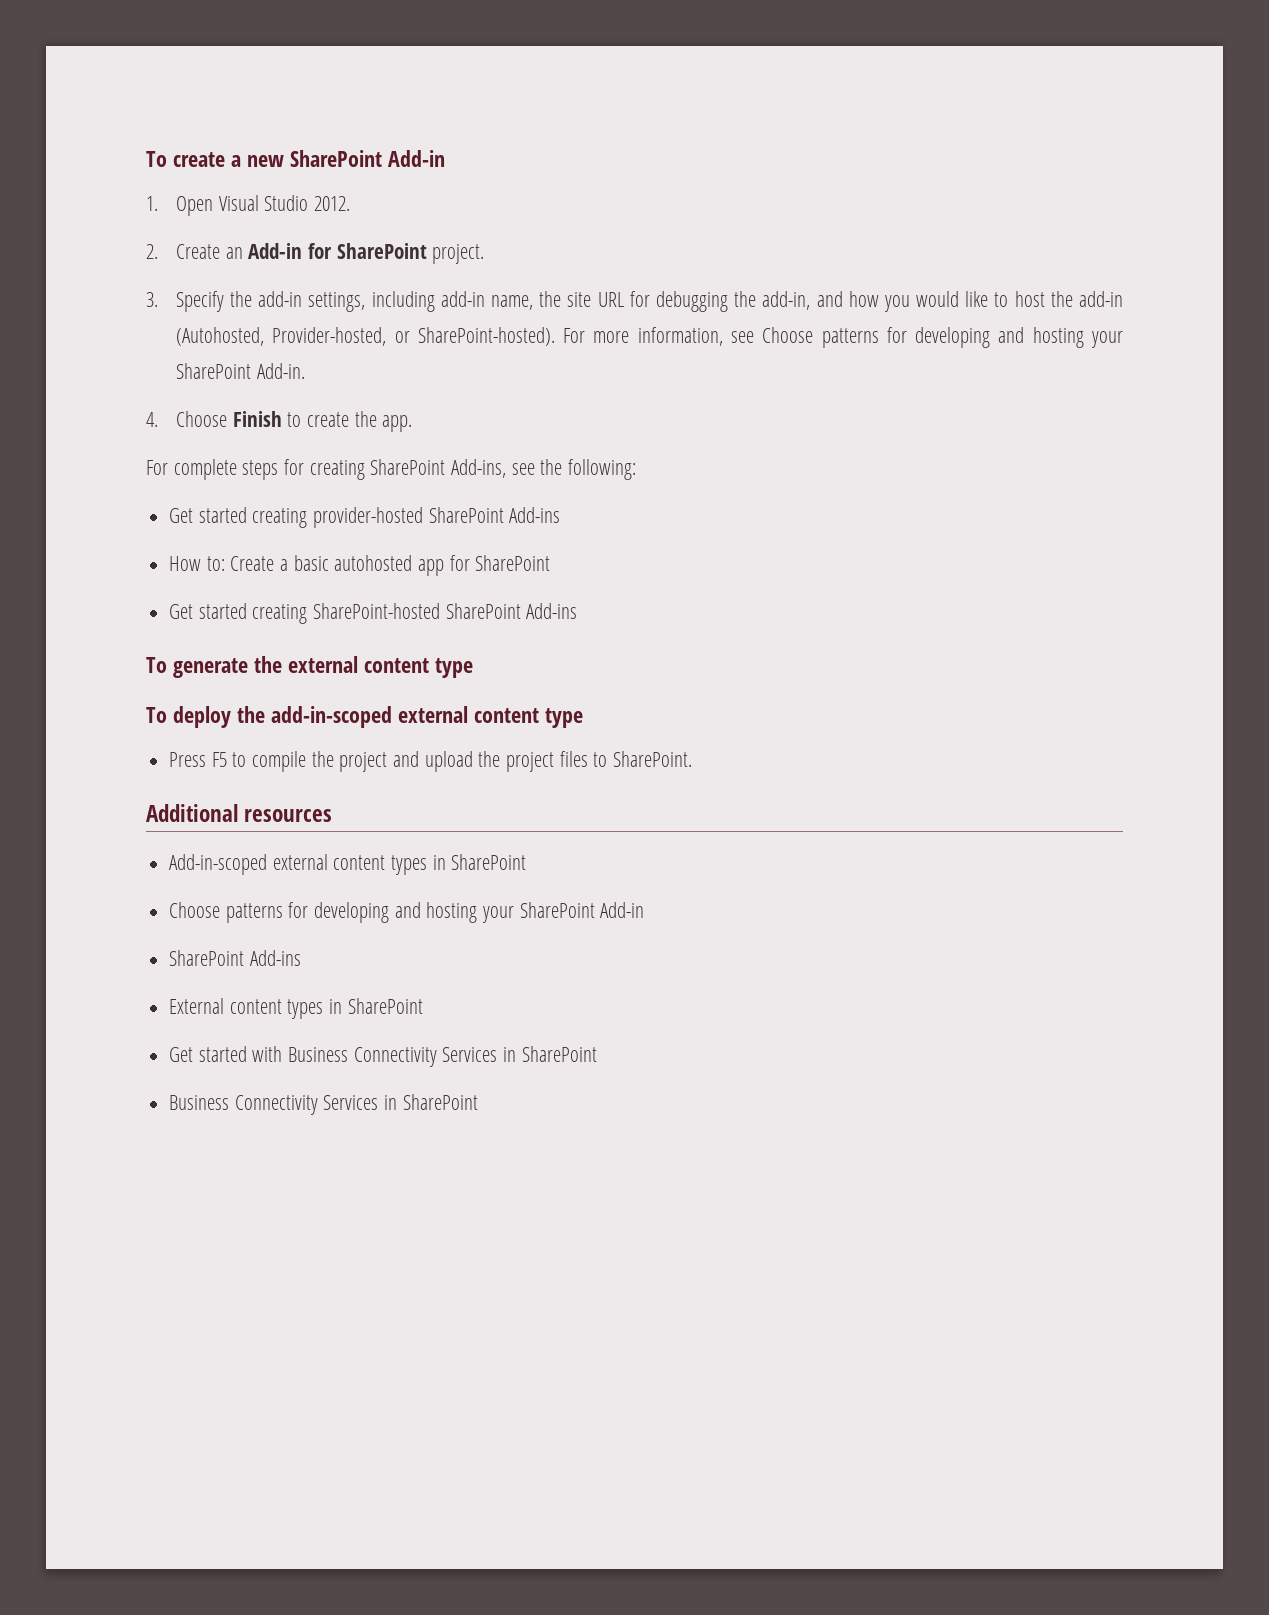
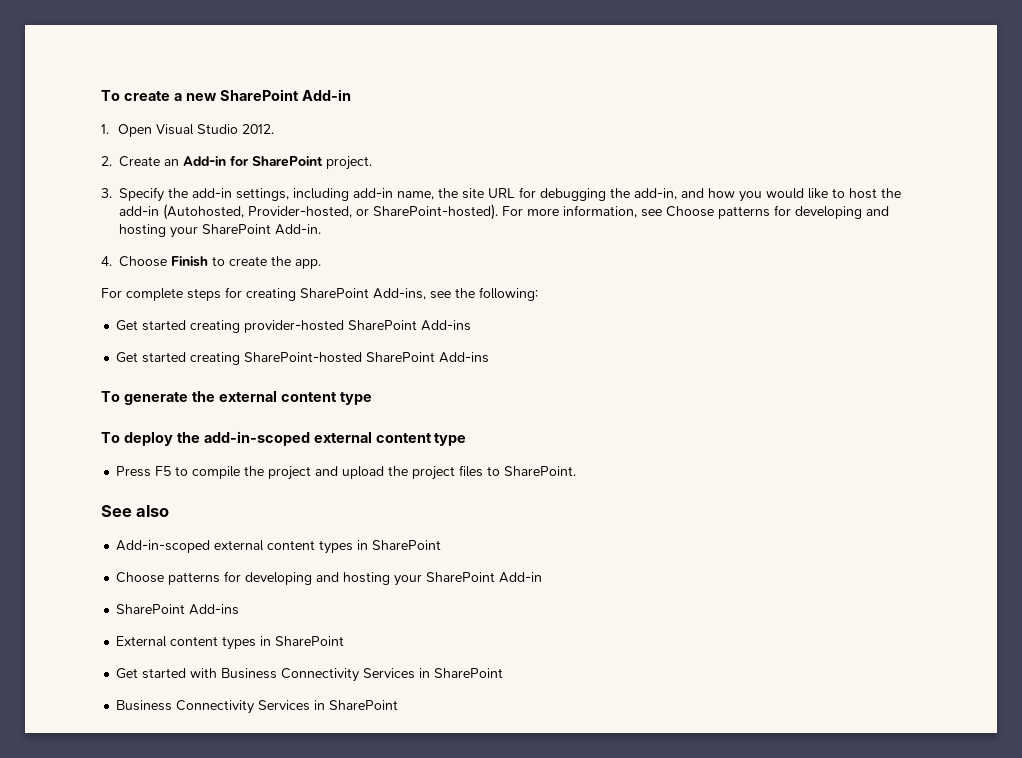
[169,555,551,576] // How to: Create a basic autohosted app for SharePoint -> (472, 325) none
[146,804,333,822] Additional resources -> [101,505,170,517] See also

